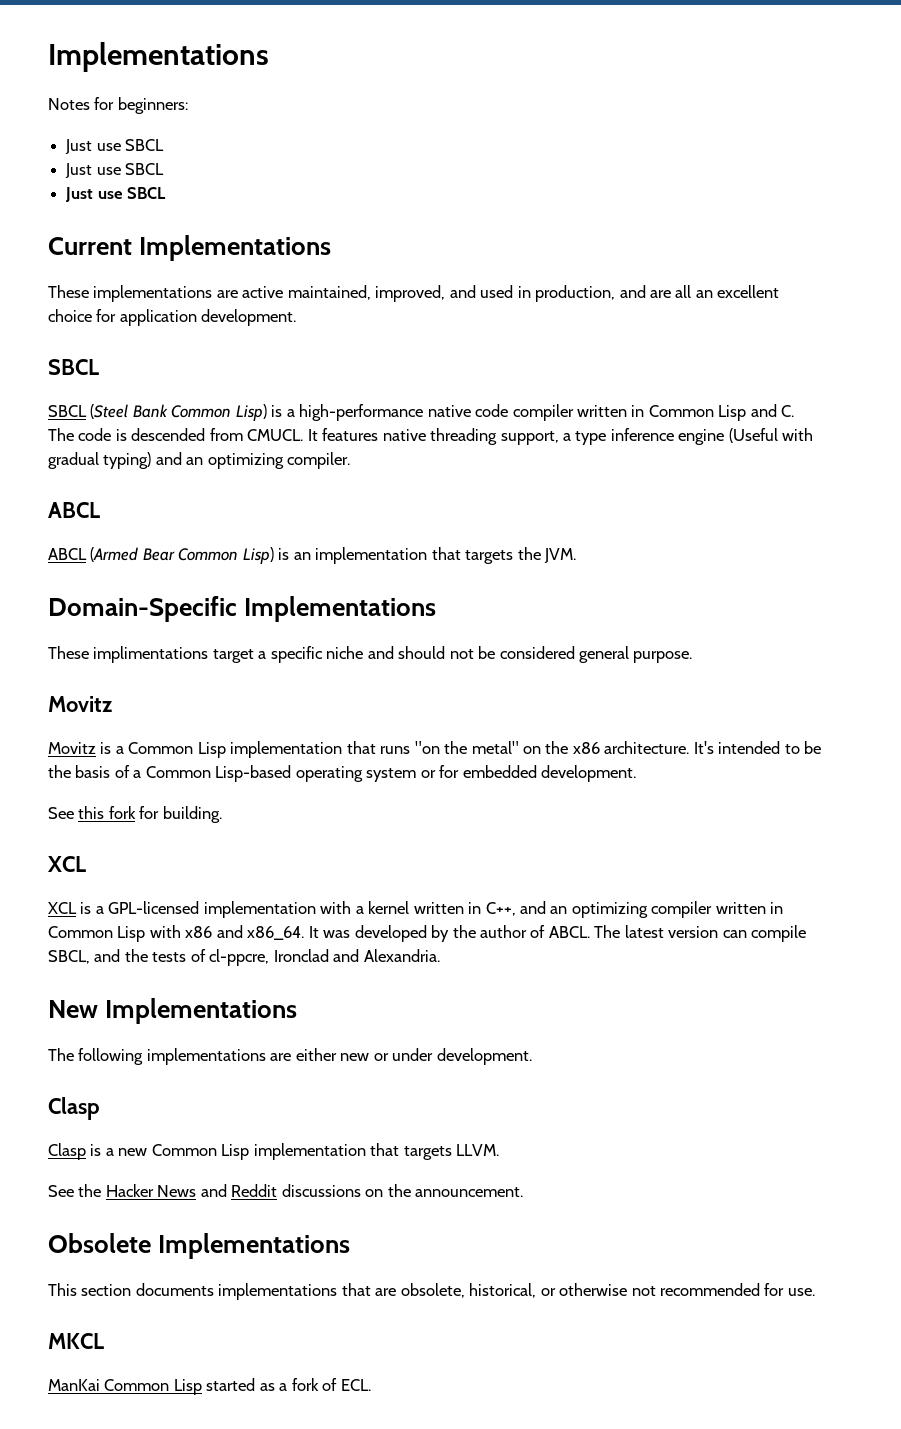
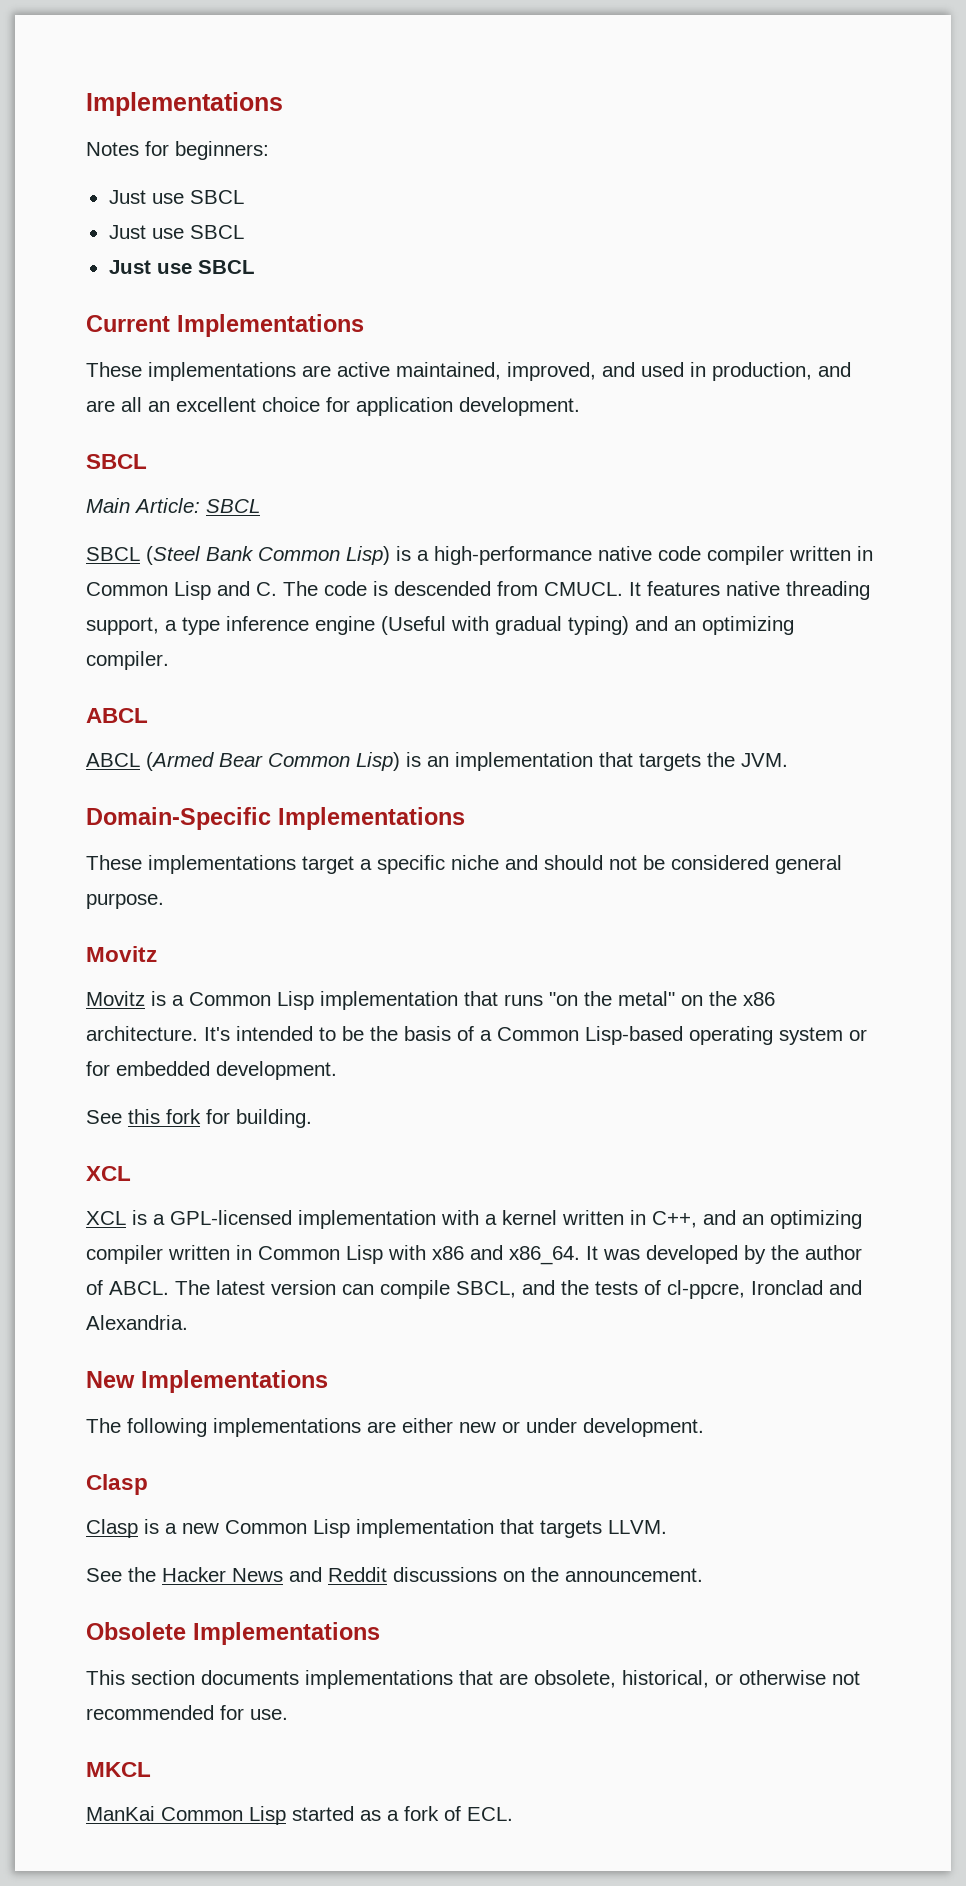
(99, 367) none -> [86,498,260,513] // Main Article: SBCL
[93,646,209,663] implimentations -> [148,855,296,874] implementations

